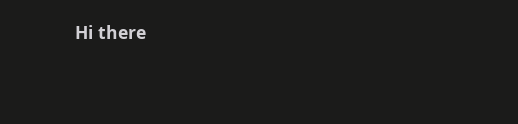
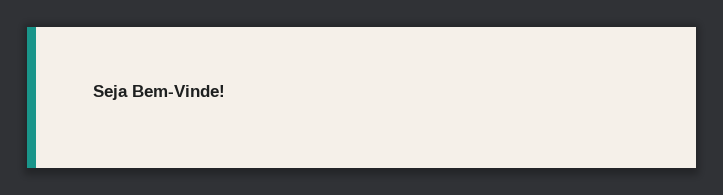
[75,25,146,39] Hi there -> [93,85,225,100] Seja Bem-Vinde!

